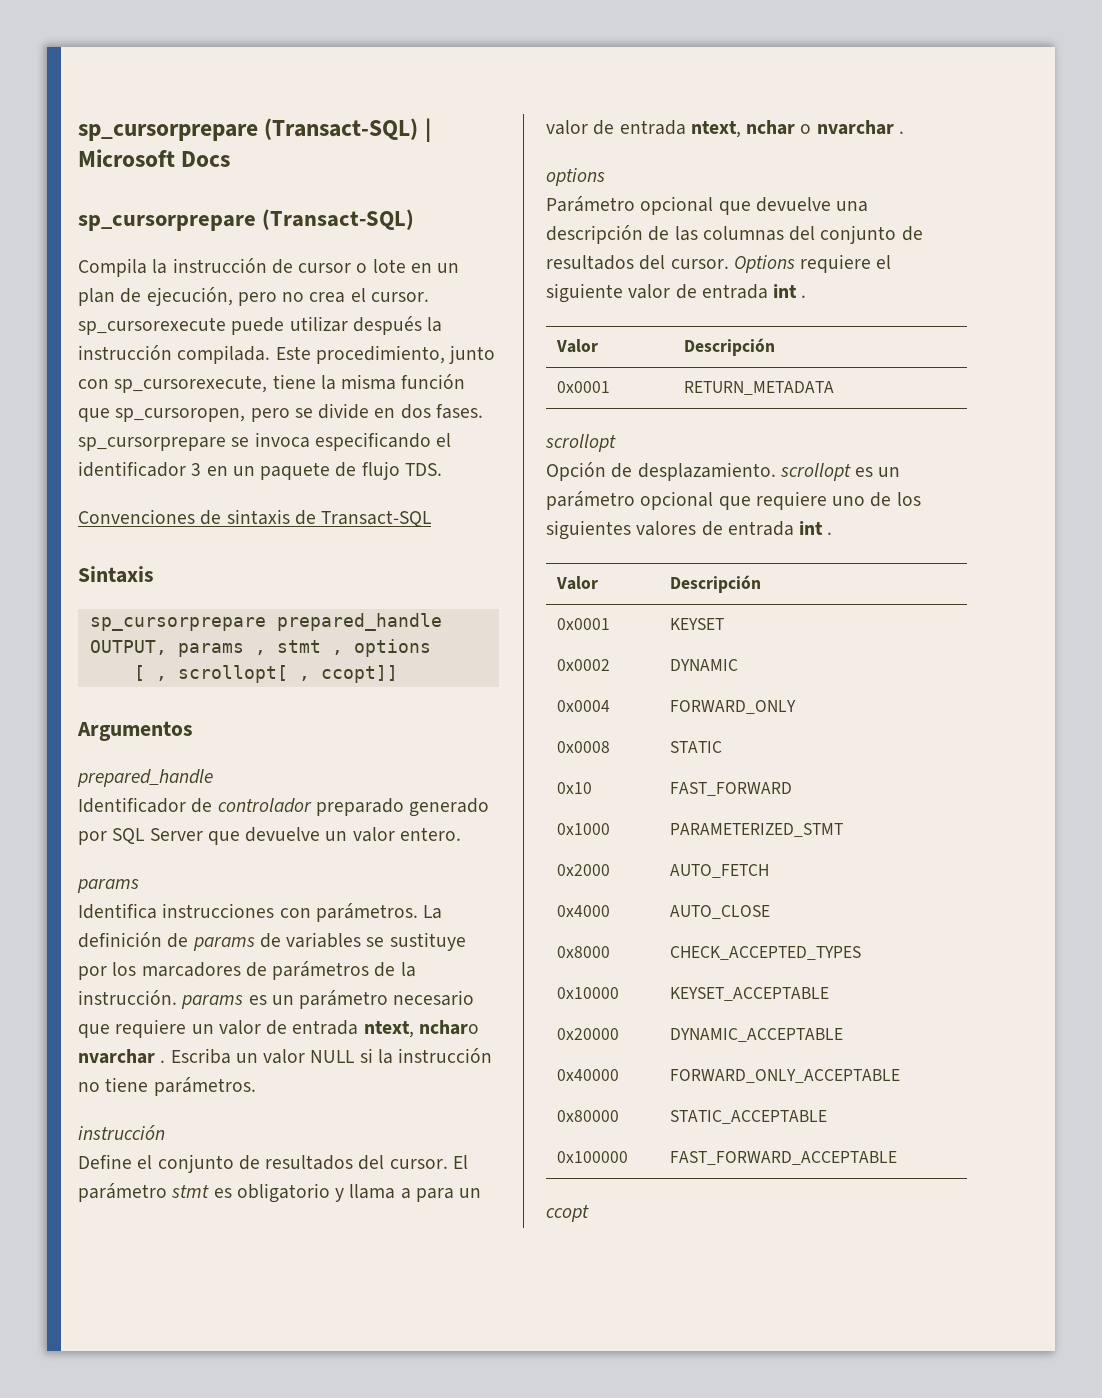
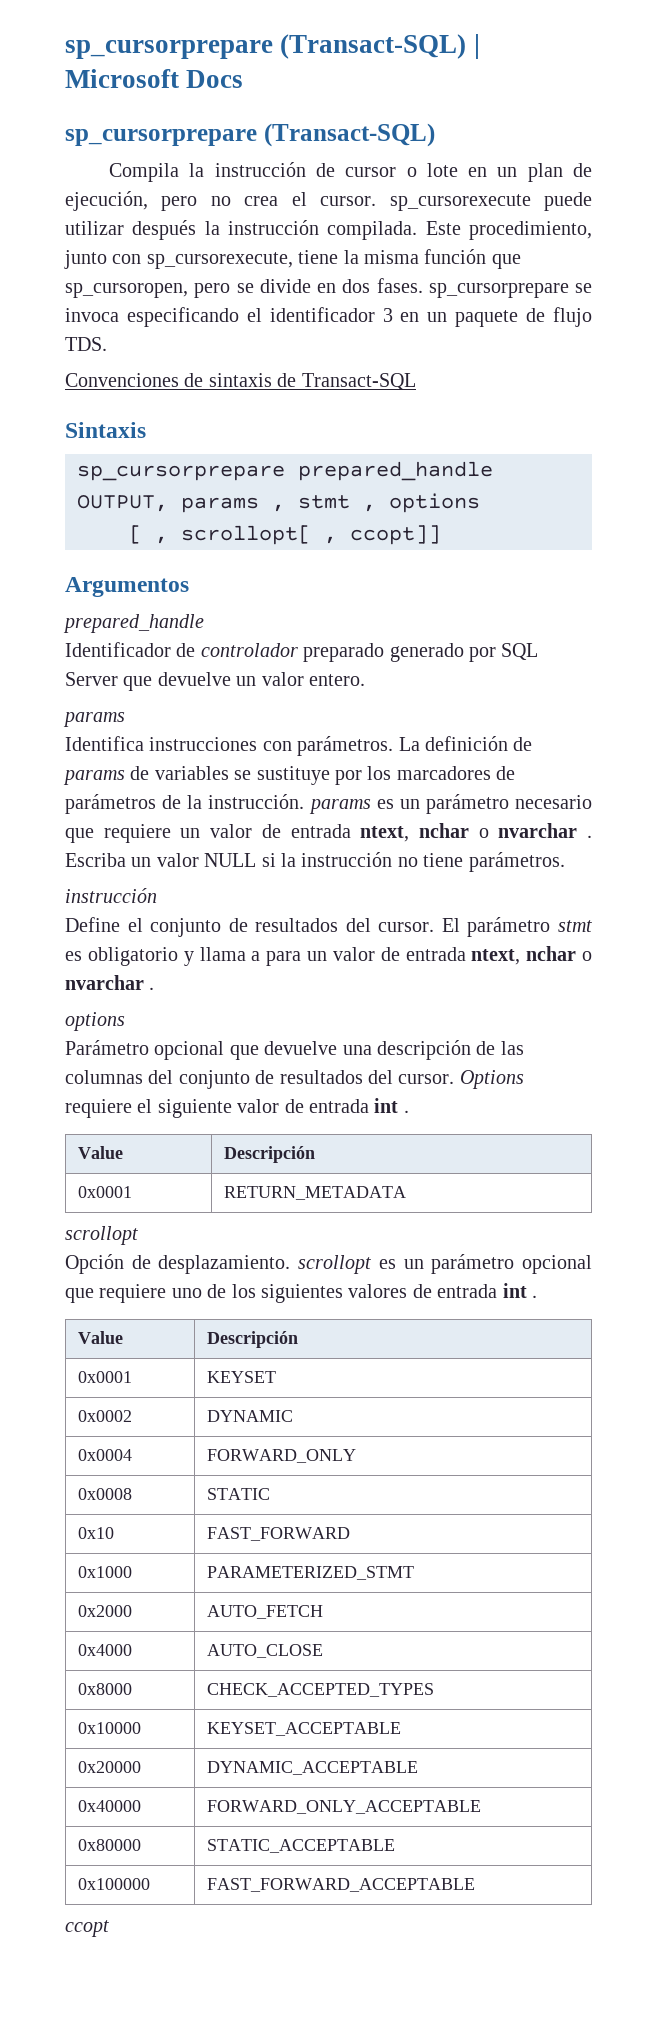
[418,1020,479,1035] ncharo -> [418,823,489,838] nchar o
[555,339,598,353] Valor -> [77,1146,123,1159] Value
[555,576,598,590] Valor -> [77,1331,123,1344] Value

